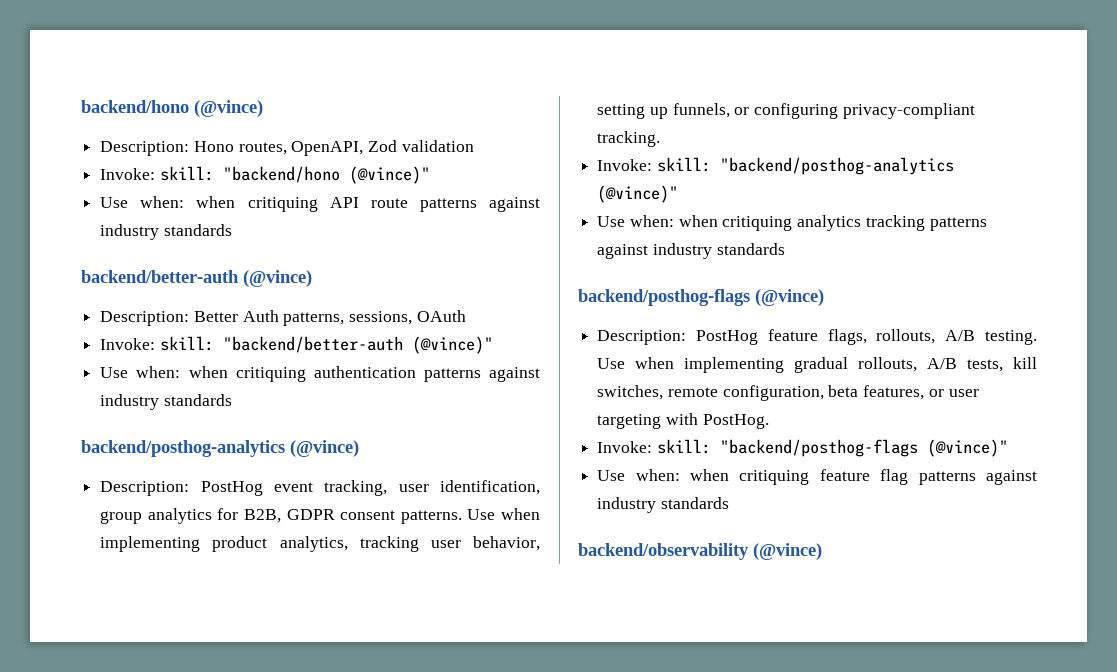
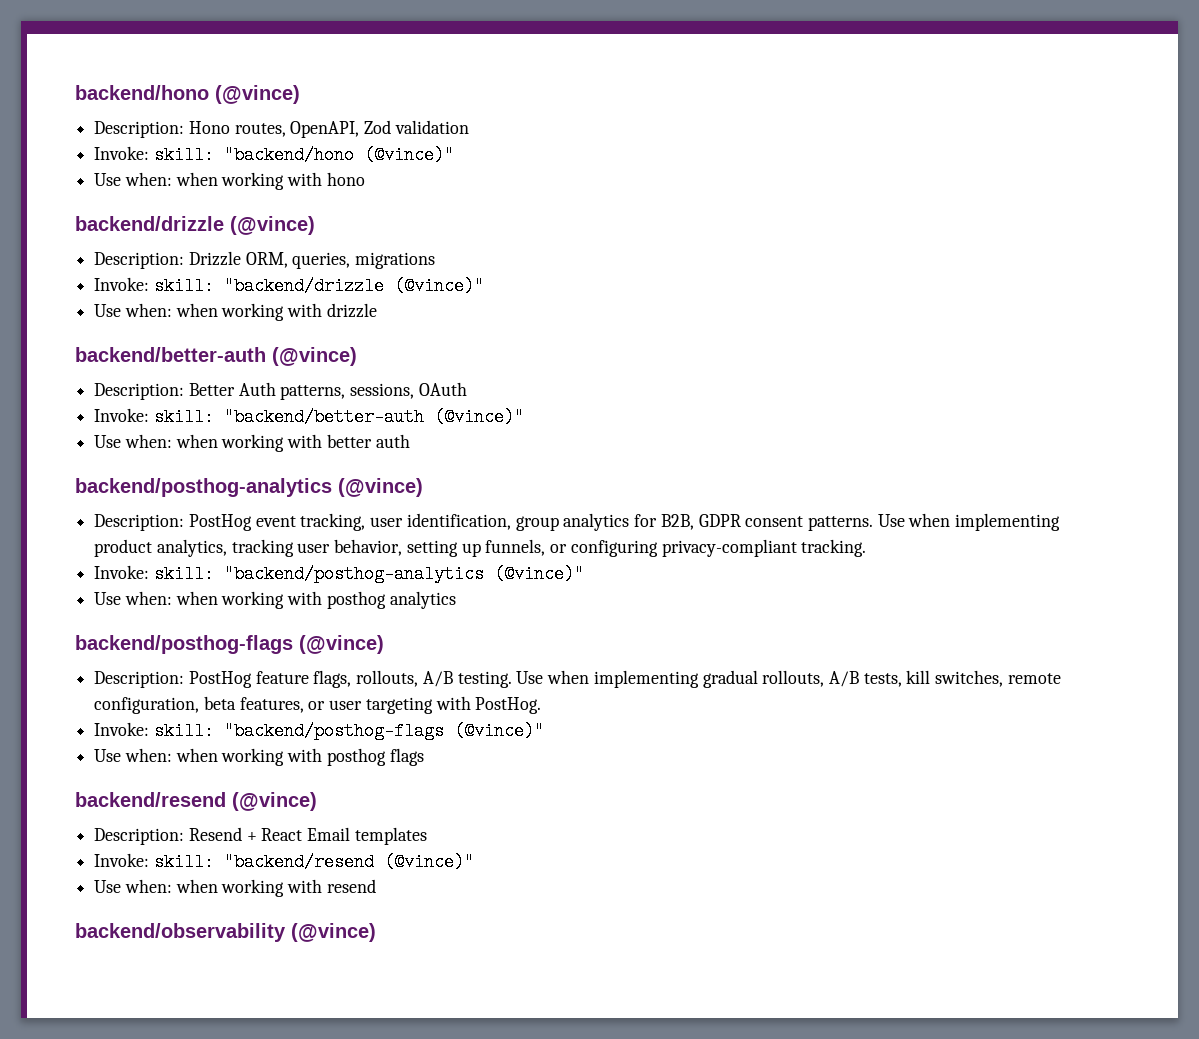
[247,197,540,212] [100,224,232,240] critiquing API route patterns against industry standards -> [221,172,365,190] [75,216,315,235] [94,251,436,269] [94,277,484,295] [94,303,377,321] working with hono // backend/drizzle (@vince) // Description: Drizzle ORM, queries, migrations // Invoke: skill: "backend/drizzle (@vince)" // Use when: when working with drizzle
[235,366,540,382] [100,394,232,410] critiquing authentication patterns against industry standards -> [221,434,410,452] working with better auth
[722,215,987,231] [597,243,785,259] critiquing analytics tracking patterns against industry standards -> [221,591,456,609] working with posthog analytics
[739,469,1037,485] [597,497,729,513] critiquing feature flag patterns against industry standards -> [221,748,424,766] [75,792,317,811] [94,827,427,845] [94,853,474,871] [94,879,376,897] working with posthog flags // backend/resend (@vince) // Description: Resend + React Email templates // Invoke: skill: "backend/resend (@vince)" // Use when: when working with resend

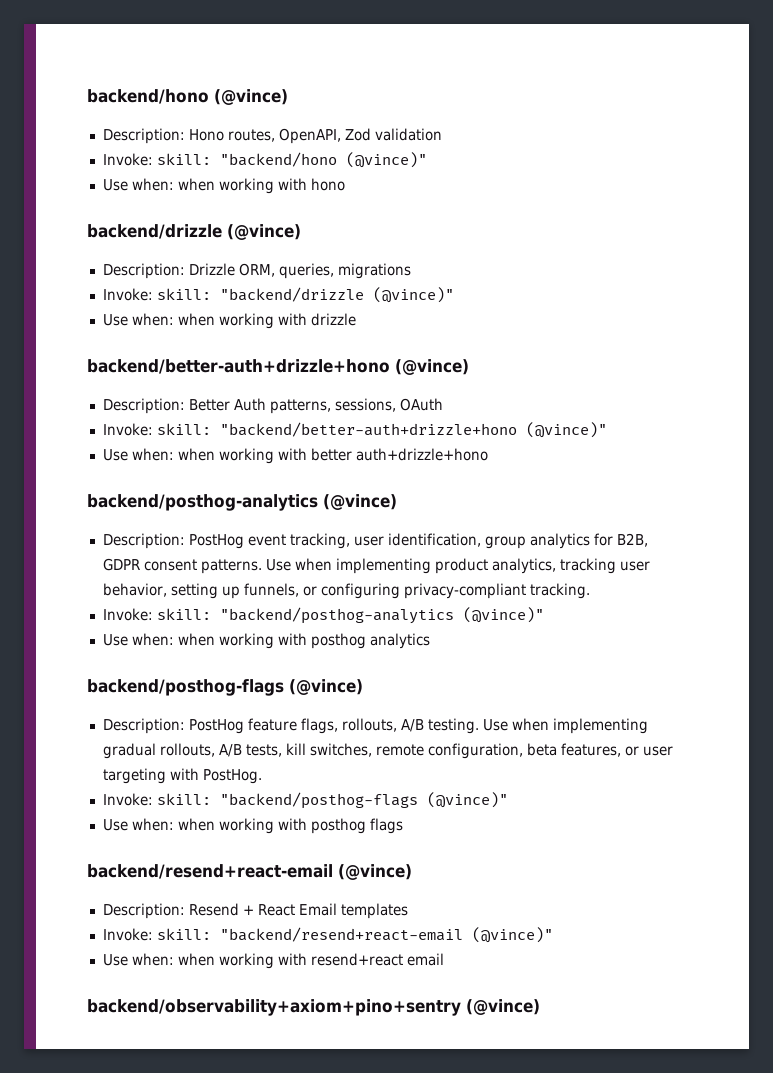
[75,347,266,362] backend/better-auth -> [87,359,390,374] backend/better-auth+drizzle+hono
[223,408,424,426] "backend/better-auth -> [219,422,517,437] "backend/better-auth+drizzle+hono
[375,434,410,448] auth -> [355,448,488,461] auth+drizzle+hono
[75,792,226,807] backend/resend -> [87,864,333,879] backend/resend+react-email
[223,853,474,871] [94,879,376,897] [75,923,286,942] "backend/resend (@vince)" // Use when: when working with resend // backend/observability -> [219,927,553,943] [102,953,444,969] [87,999,461,1016] "backend/resend+react-email (@vince)" // Use when: when working with resend+react email // backend/observability+axiom+pino+sentry

